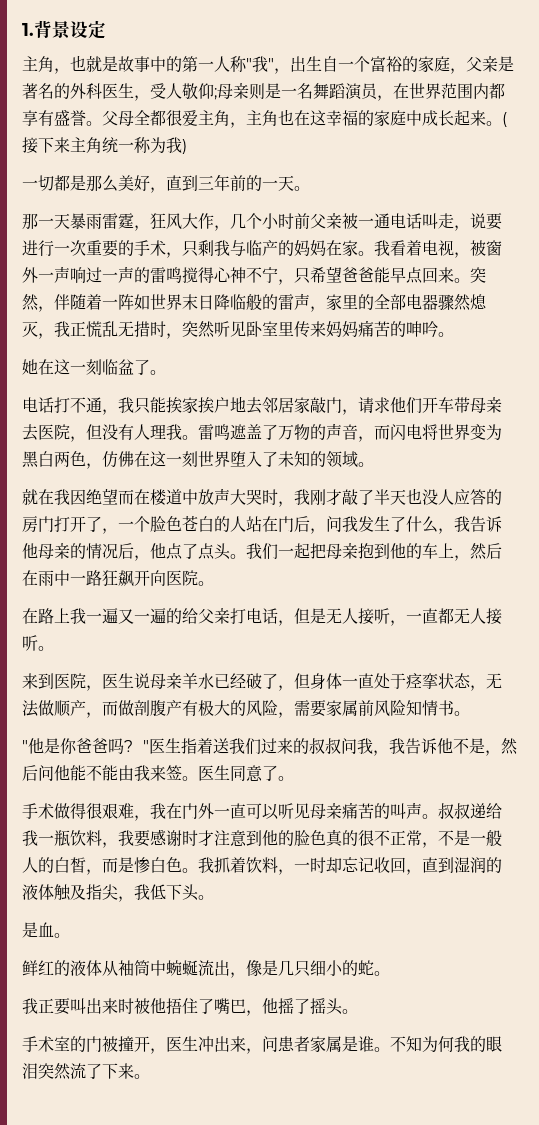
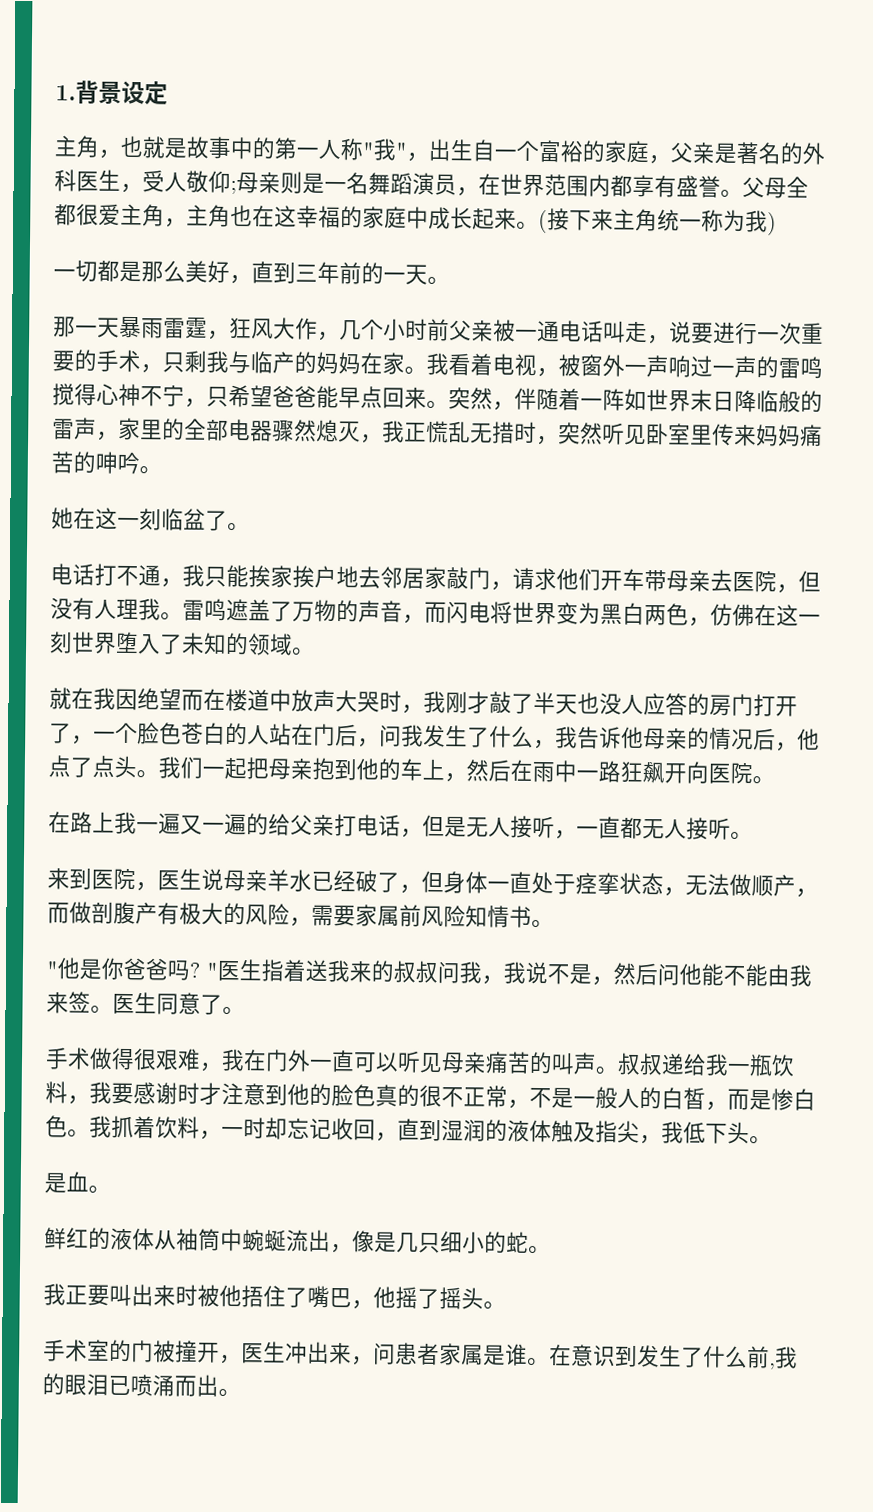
[245,738,277,755] 们过 -> (351, 971) none
[405,738,453,754] 告诉他 -> [525,961,548,985] 说
[390,1036,502,1052] [22,1063,134,1080] 不知为何我的眼泪突然流了下来 -> [549,1344,798,1370] [42,1373,219,1397] 在意识到发生了什么前,我的眼泪已喷涌而出

